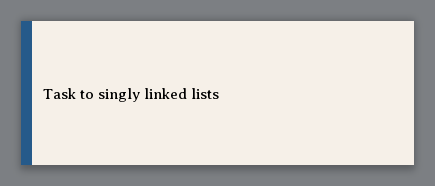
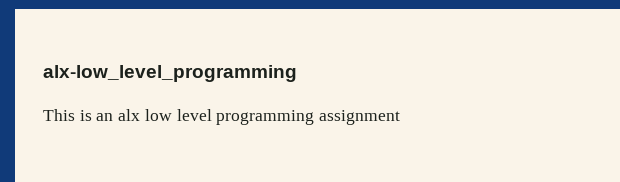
[43,88,220,102] Task to singly linked lists -> [43,65,297,82] [43,109,401,125] alx-low_level_programming // This is an alx low level programming assignment

